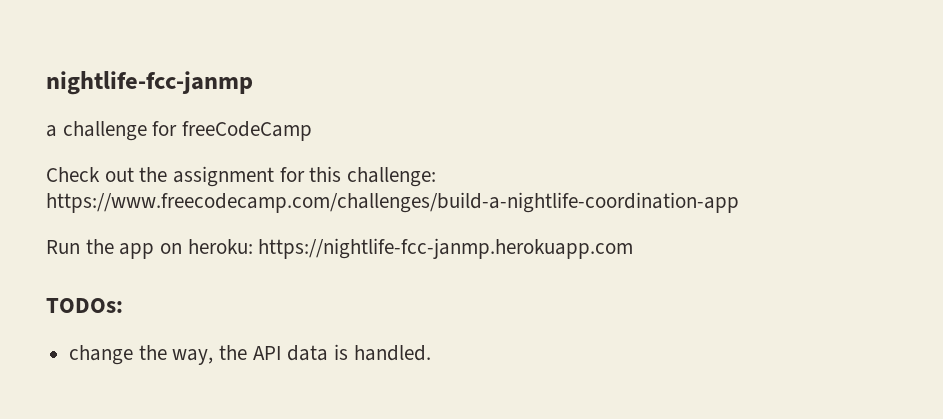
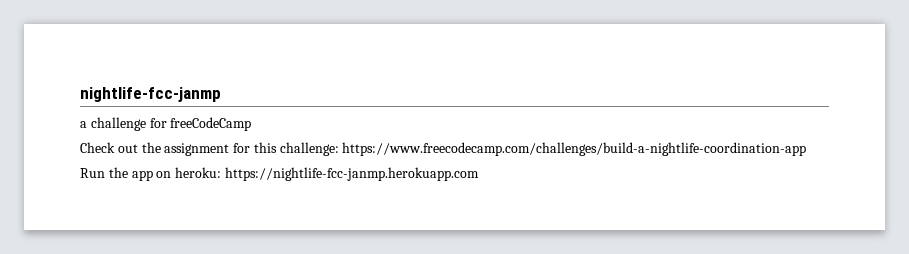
[46,298,123,313] [69,344,431,365] // TODOs: // change the way, the API data is handled. -> (479, 174) none

